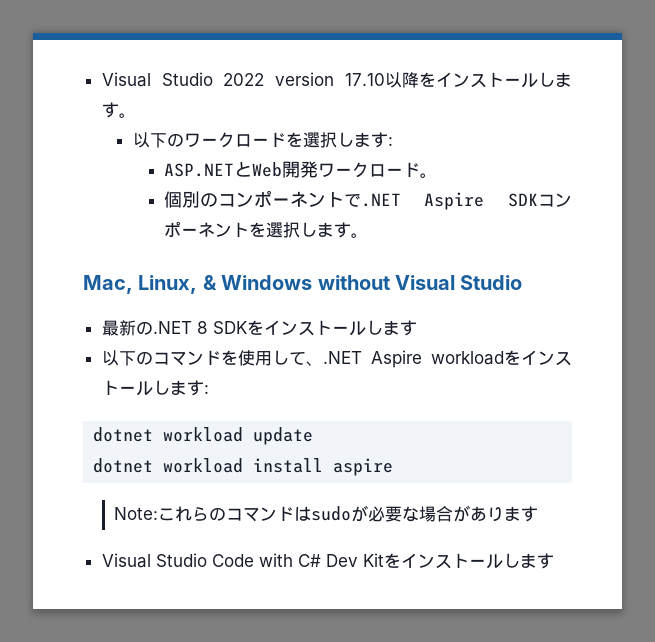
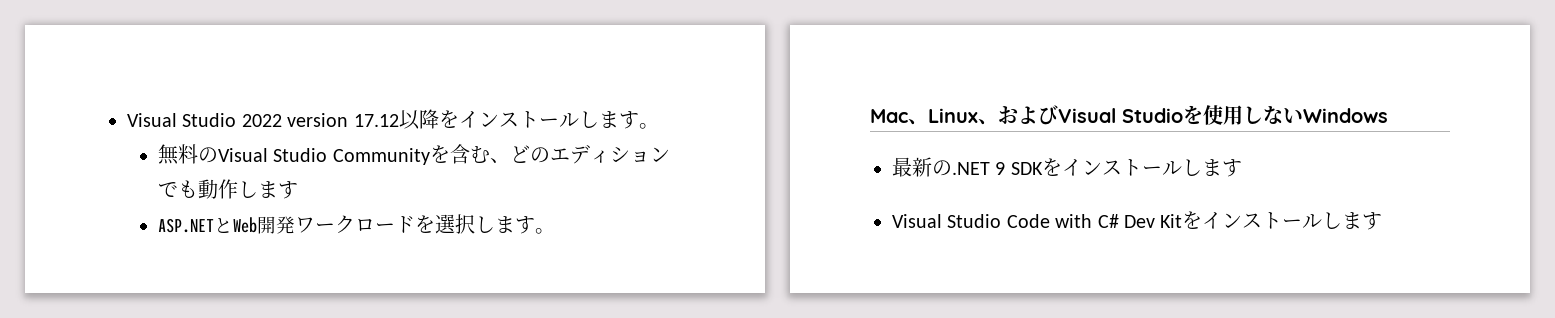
[345,73,385,86] 17.10 -> [353,114,399,127] 17.12
[132,132,184,148] 以下の -> [157,144,670,165] [157,179,298,199] [157,216,295,234] 無料のVisual Studio Communityを含む、どのエディションでも動作します // ASP.NETとWeb開発
[387,137,393,146] [163,161,437,178] [163,190,572,210] [163,221,368,238] [83,275,523,294] : // ASP.NETとWeb開発ワークロード。 // 個別のコンポーネントで.NET Aspire SDKコンポーネントを選択します。 // Mac, Linux, & Windows without Visual Studio -> [534,228,555,234] [870,105,1388,125] 。 // Mac、Linux、およびVisual Studioを使用しないWindows
[196,321,208,334] 8 -> [995,162,1006,175] 9
[101,350,572,368] [101,380,209,396] [93,427,314,445] [93,458,394,476] [114,505,539,522] // 以下のコマンドを使用して、.NET Aspire workloadをインストールします: // dotnet workload update // dotnet workload install aspire // Note:これらのコマンドはsudoが必要な場合があります -> (1242, 168) none

